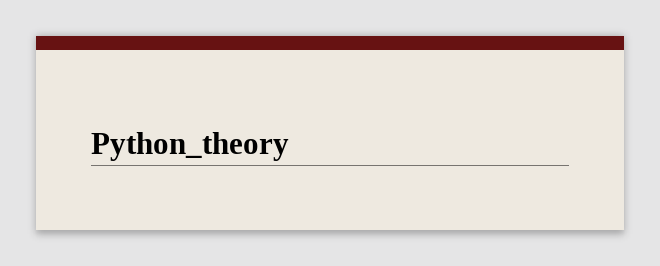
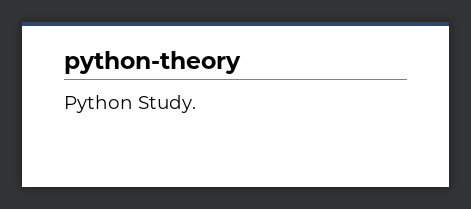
[91,132,289,161] Python_theory -> [64,51,241,74] [64,95,196,113] python-theory // Python Study.

